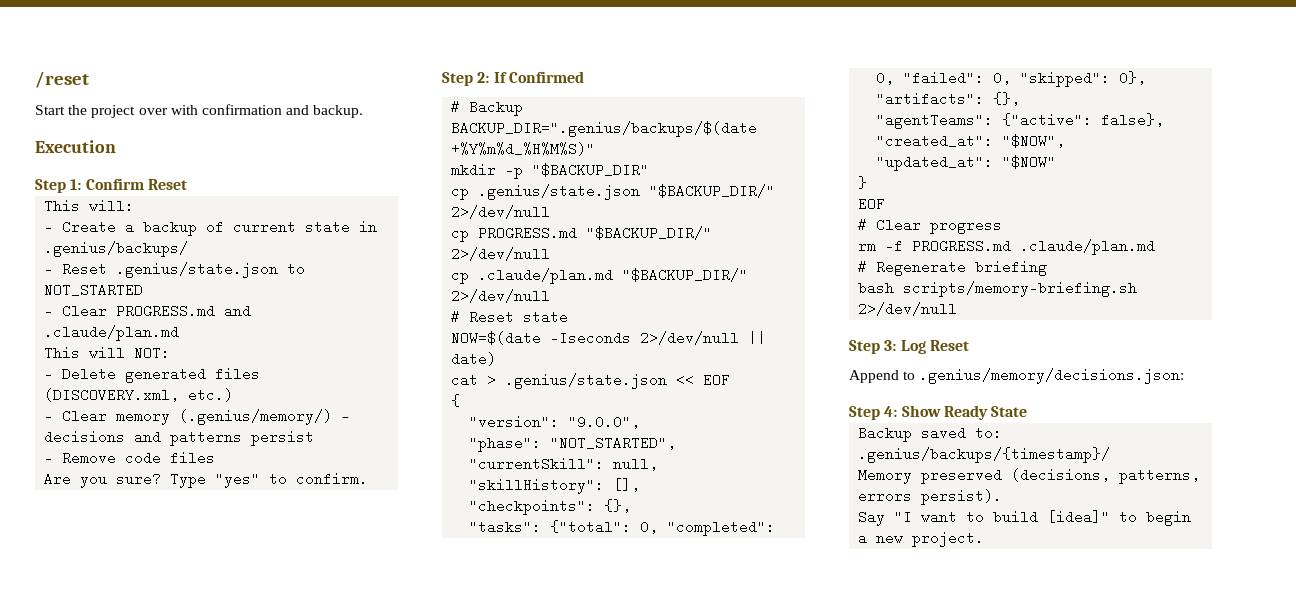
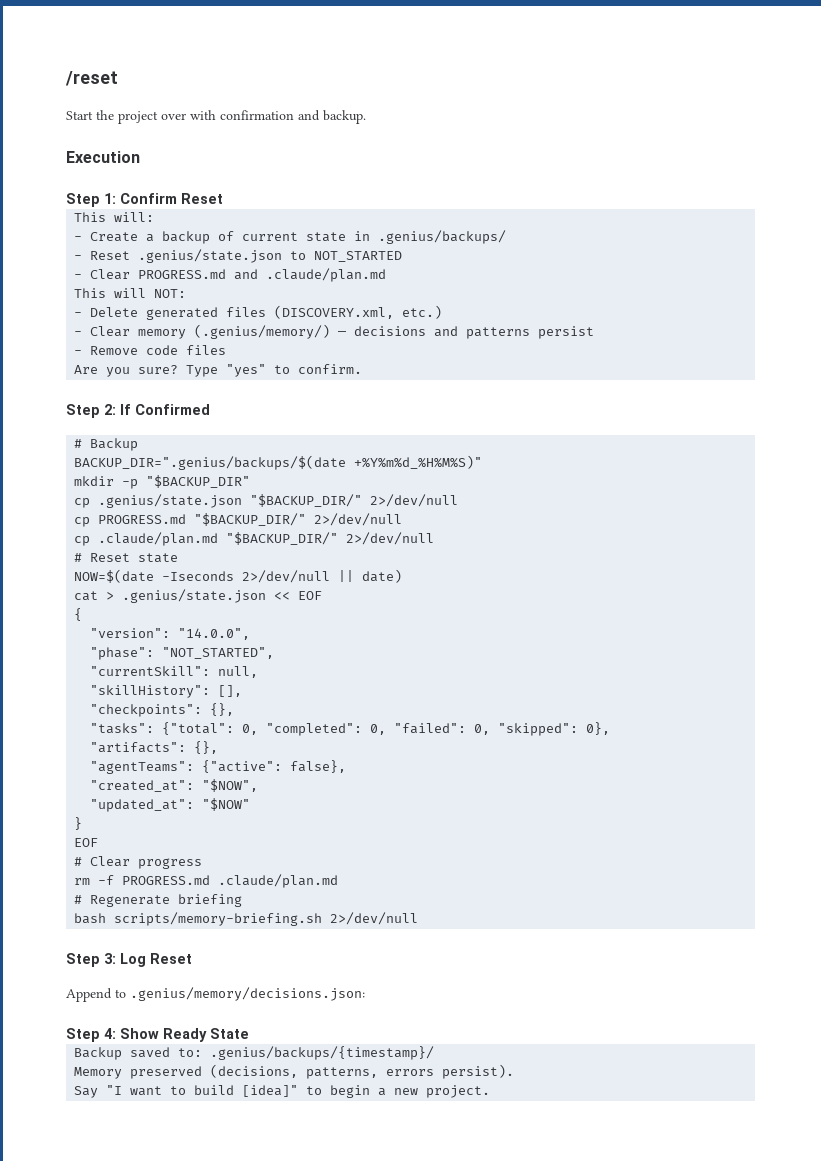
[568,415,641,429] "9.0.0", -> [178,628,251,640] "14.0.0",

